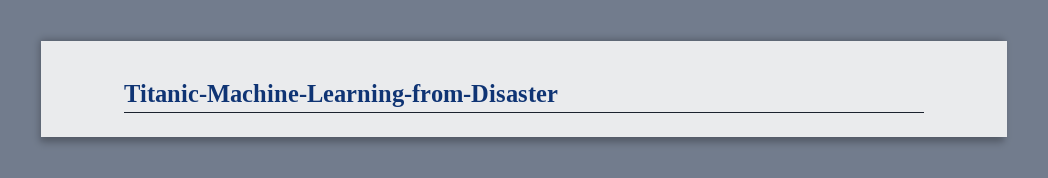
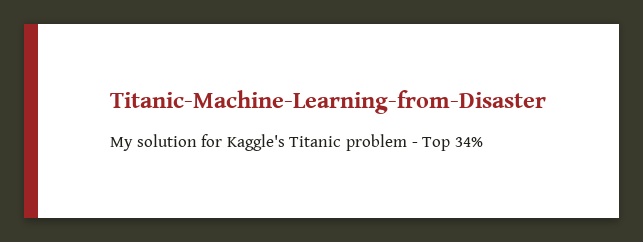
(558, 95) none -> [110,134,483,151] // My solution for Kaggle's Titanic problem - Top 34%

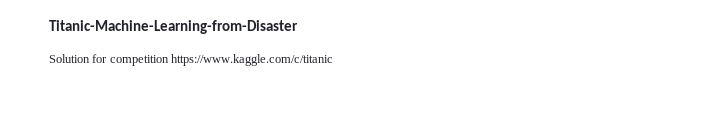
[110,134,483,151] My solution for Kaggle's Titanic problem - Top 34% -> [49,54,334,66] Solution for competition https://www.kaggle.com/c/titanic

